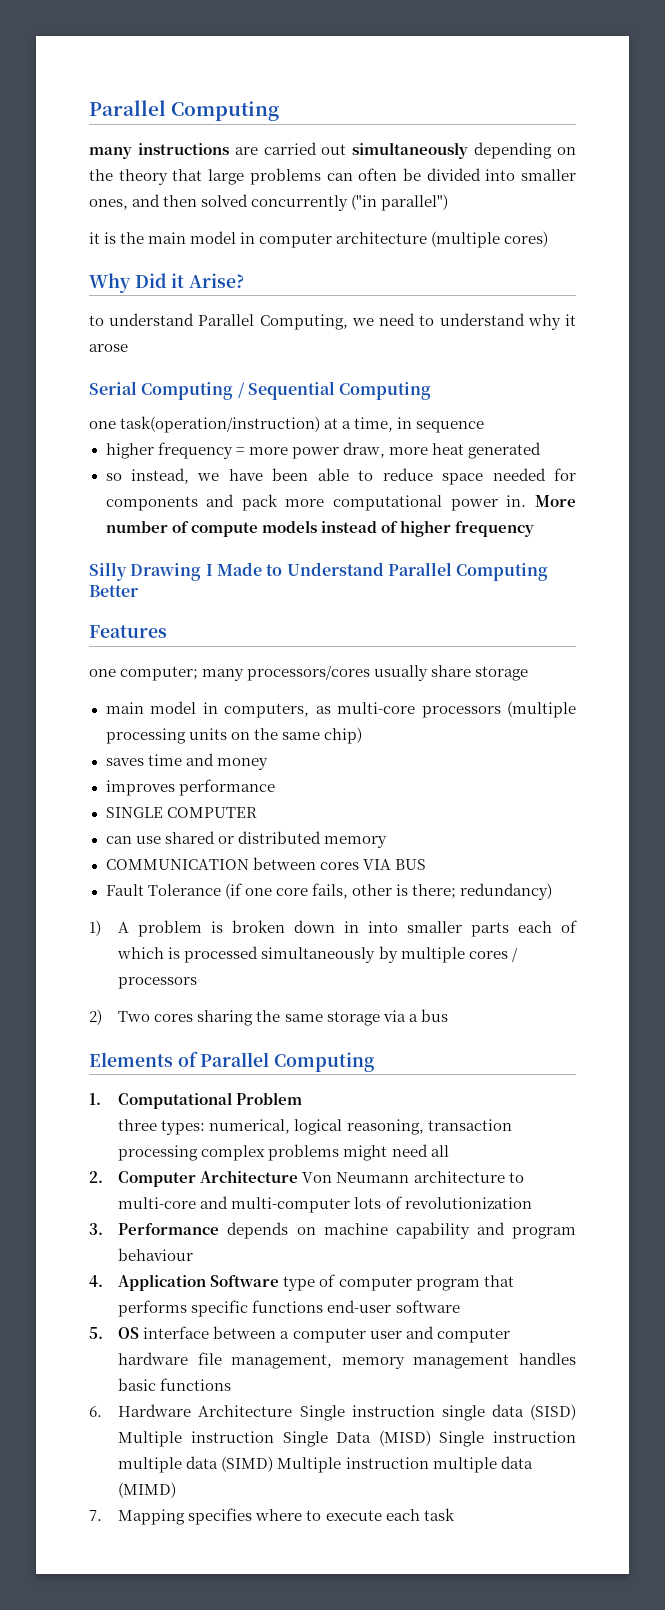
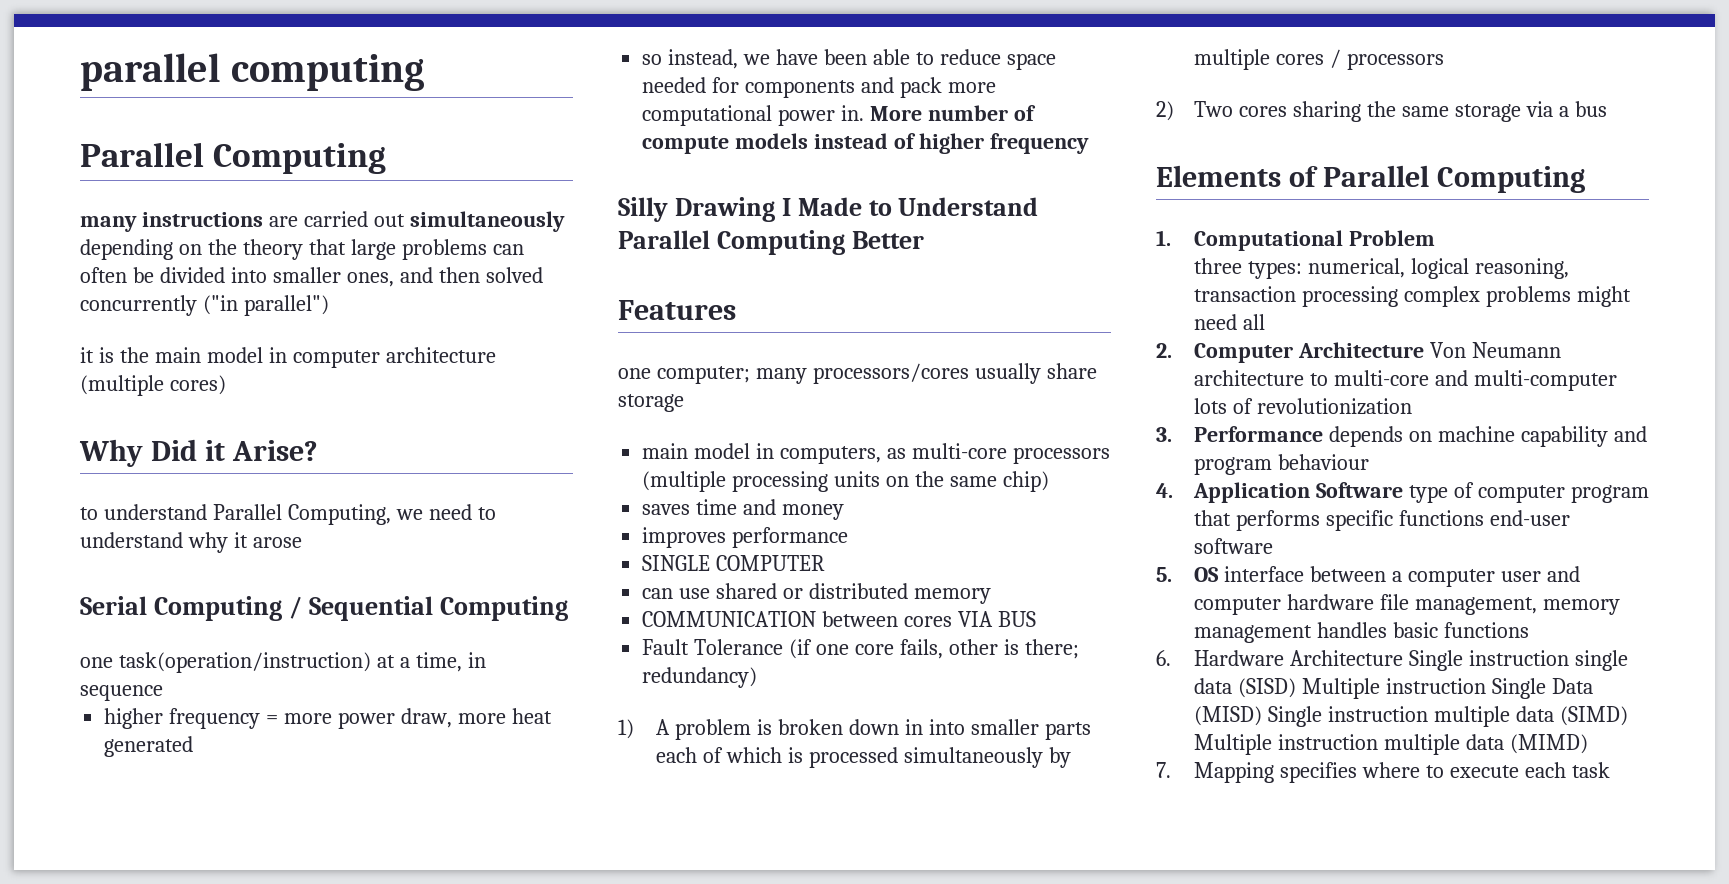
(89, 108) none -> [80,53,424,91] parallel computing //

